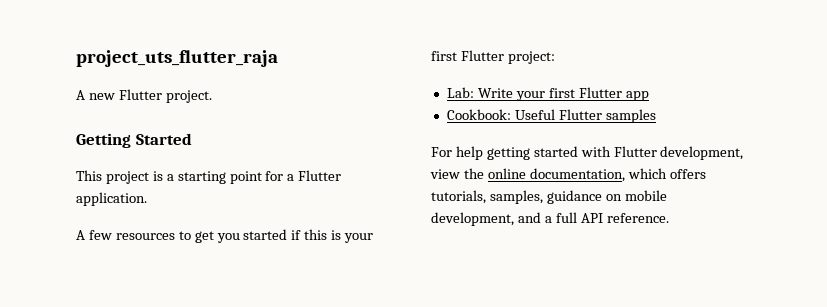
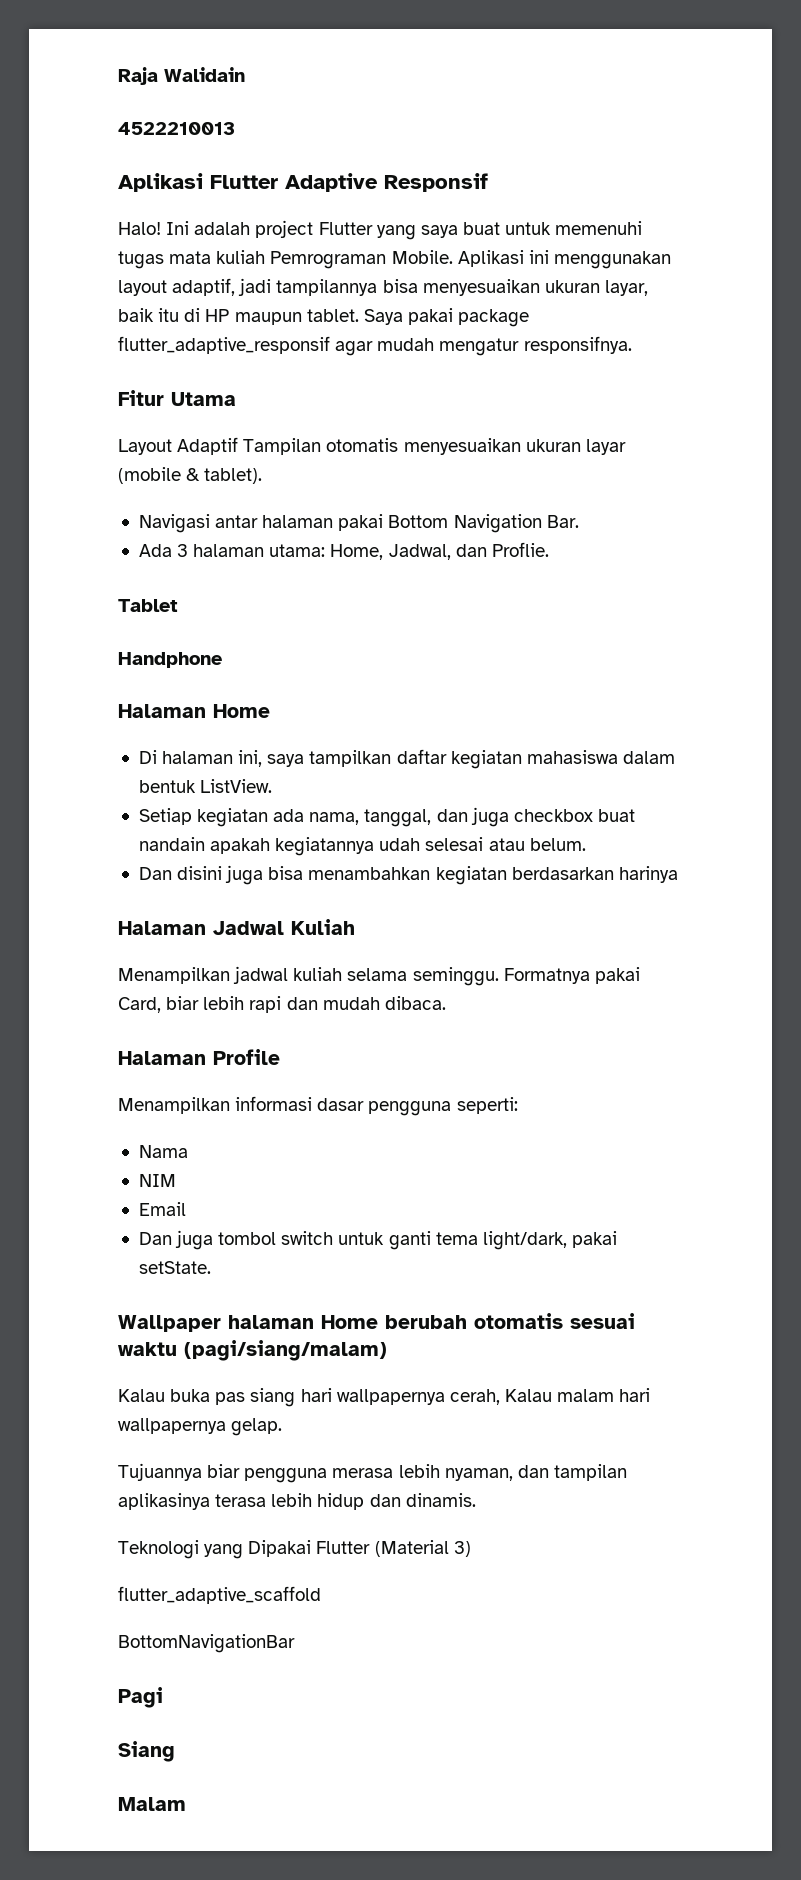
[76,50,278,67] [76,89,212,103] [76,133,192,148] [76,170,342,184] [76,192,147,206] [76,229,374,243] [431,50,555,64] [446,87,649,101] [446,109,656,123] [431,146,744,160] [430,168,706,182] [431,190,667,204] [431,212,669,226] project_uts_flutter_raja // A new Flutter project. // Getting Started // This project is a starting point for a Flutter application. // A few resources to get you started if this is your first Flutter project: // Lab: Write your first Flutter app // Cookbook: Useful Flutter samples // For help getting started with Flutter development, view the online documentation, which offers tutorials, samples, guidance on mobile development, and a full API reference. -> [118,67,245,85] [118,122,235,135] [118,173,488,192] [118,220,643,240] [118,250,671,269] [118,278,648,296] [118,308,530,327] [118,336,632,356] [118,390,236,406] [118,437,626,455] [118,467,263,484] [138,514,579,533] [138,542,549,560] [118,599,178,612] [118,652,222,668] [118,704,270,718] [138,749,675,769] [138,779,273,793] [138,807,635,827] [138,837,586,856] [138,865,678,885] [118,919,355,935] [118,966,640,986] [118,996,446,1013] [118,1049,280,1065] [118,1096,518,1116] [138,1145,188,1158] [138,1174,176,1187] [138,1202,186,1216] [138,1230,617,1250] [138,1261,211,1274] [118,1313,635,1332] [118,1340,387,1361] [118,1388,651,1407] [118,1418,283,1436] [118,1463,627,1483] [118,1493,476,1510] [118,1540,471,1559] [118,1586,321,1604] [118,1634,295,1653] [118,1687,163,1708] [118,1741,175,1762] [118,1797,186,1811] Raja Walidain // 4522210013 // Aplikasi Flutter Adaptive Responsif // Halo! Ini adalah project Flutter yang saya buat untuk memenuhi tugas mata kuliah Pemrograman Mobile. Aplikasi ini menggunakan layout adaptif, jadi tampilannya bisa menyesuaikan ukuran layar, baik itu di HP maupun tablet. Saya pakai package flutter_adaptive_responsif agar mudah mengatur responsifnya. // Fitur Utama // Layout Adaptif Tampilan otomatis menyesuaikan ukuran layar (mobile & tablet). // Navigasi antar halaman pakai Bottom Navigation Bar. // Ada 3 halaman utama: Home, Jadwal, dan Proflie. // Tablet // Handphone // Halaman Home // Di halaman ini, saya tampilkan daftar kegiatan mahasiswa dalam bentuk ListView. // Setiap kegiatan ada nama, tanggal, dan juga checkbox buat nandain apakah kegiatannya udah selesai atau belum. // Dan disini juga bisa menambahkan kegiatan berdasarkan harinya // Halaman Jadwal Kuliah // Menampilkan jadwal kuliah selama seminggu. Formatnya pakai Card, biar lebih rapi dan mudah dibaca. // Halaman Profile // Menampilkan informasi dasar pengguna seperti: // Nama // NIM // Email // Dan juga tombol switch untuk ganti tema light/dark, pakai setState. // Wallpaper halaman Home berubah otomatis sesuai waktu (pagi/siang/malam) // Kalau buka pas siang hari wallpapernya cerah, Kalau malam hari wallpapernya gelap. // Tujuannya biar pengguna merasa lebih nyaman, dan tampilan aplikasinya terasa lebih hidup dan dinamis. // Teknologi yang Dipakai Flutter (Material 3) // flutter_adaptive_scaffold // BottomNavigationBar // Pagi // Siang // Malam

